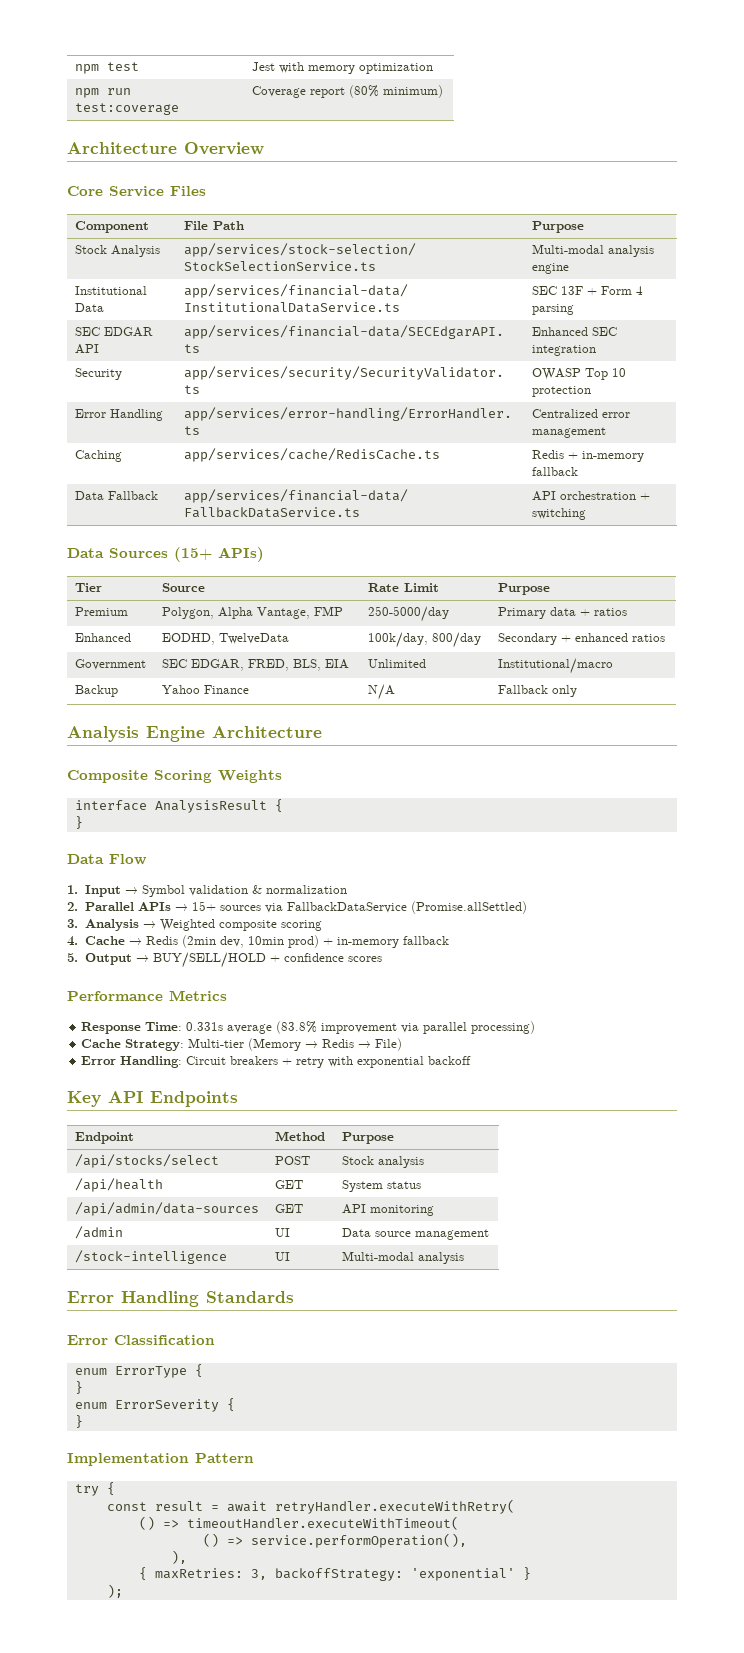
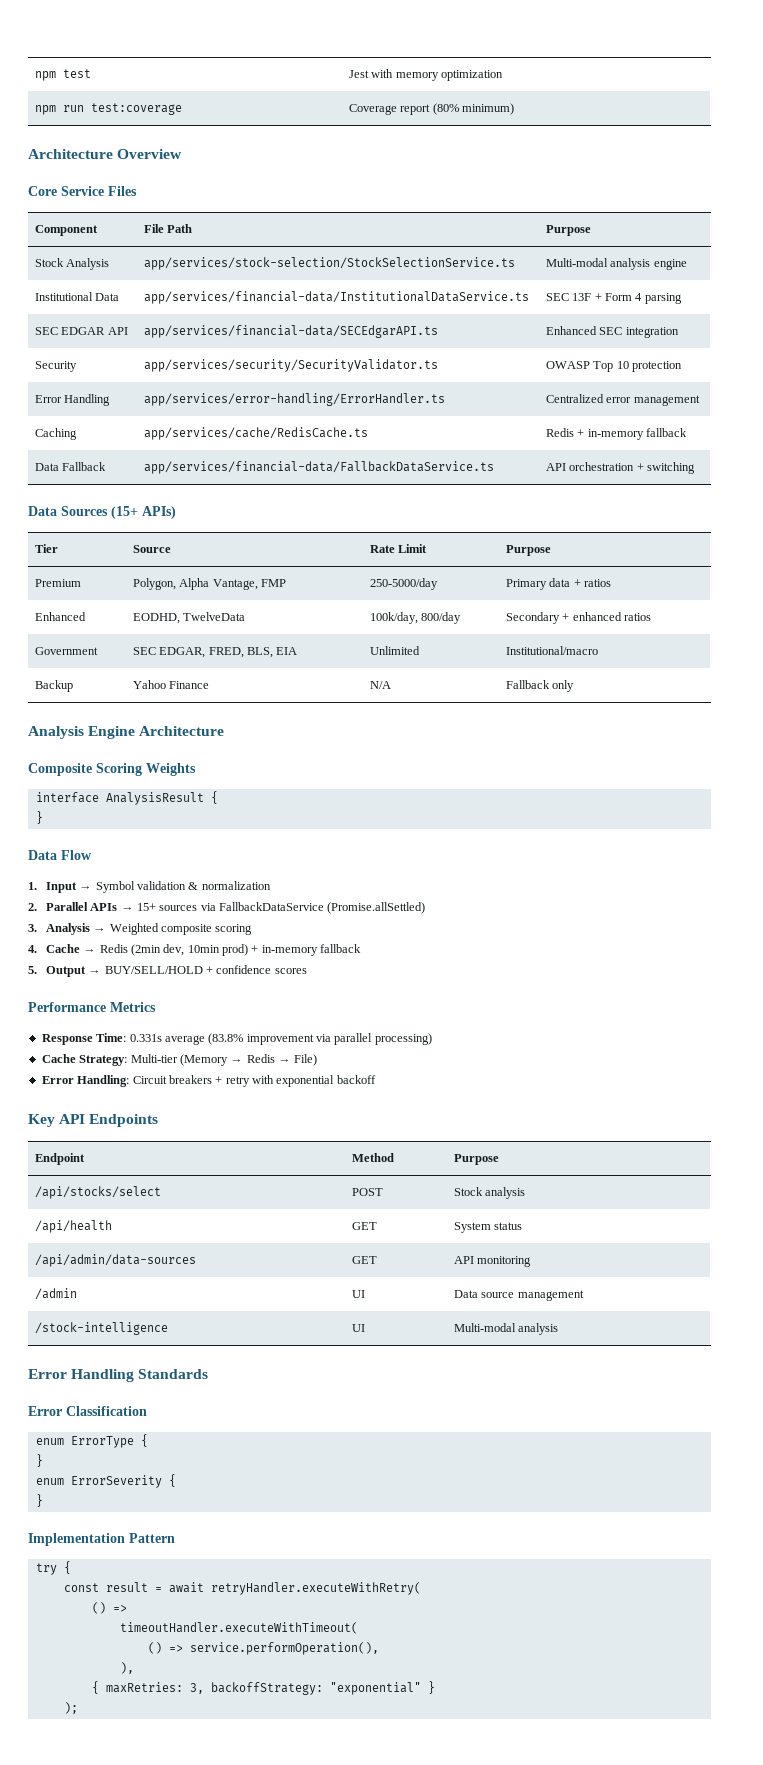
(179, 1524) none -> (127, 1608) //
[410,1568,515,1581] 'exponential' -> [329,1682,421,1695] "exponential"

